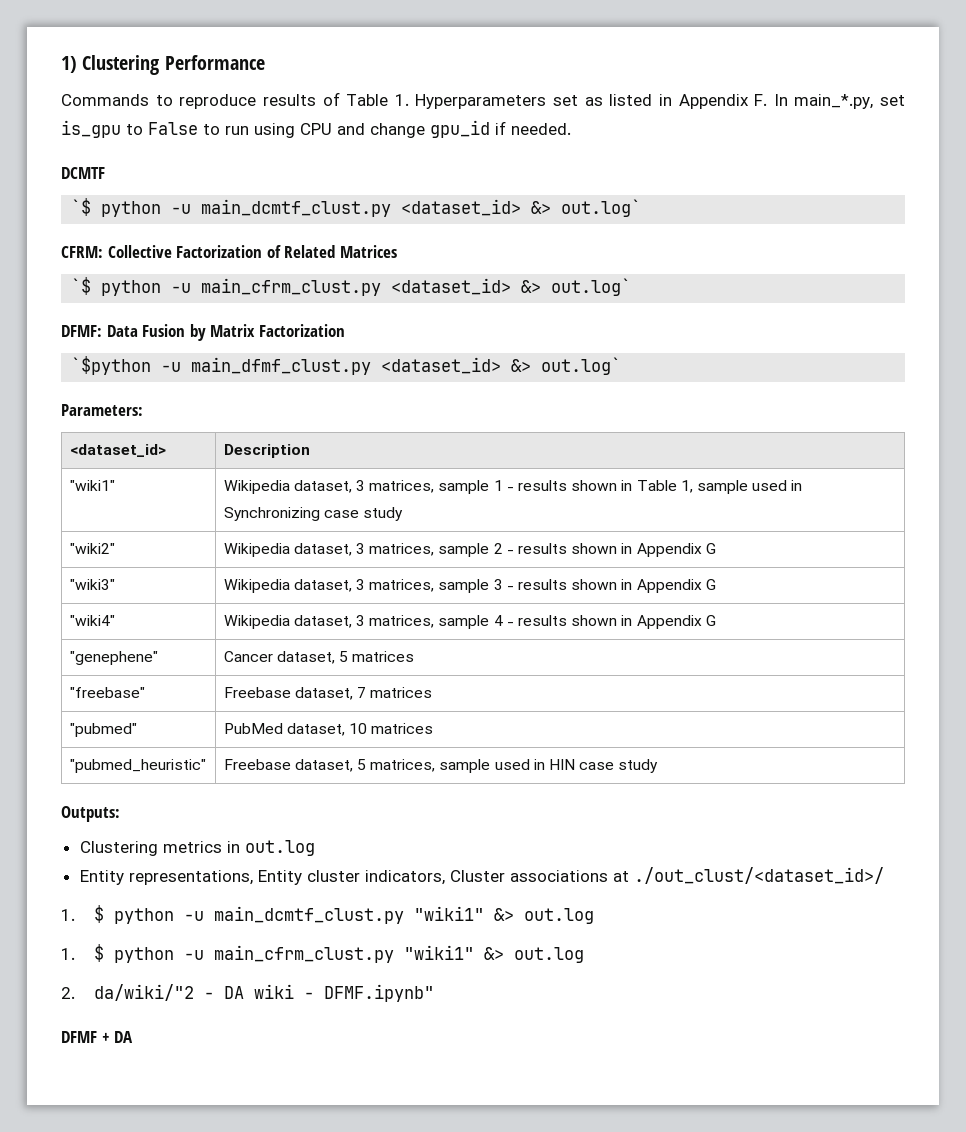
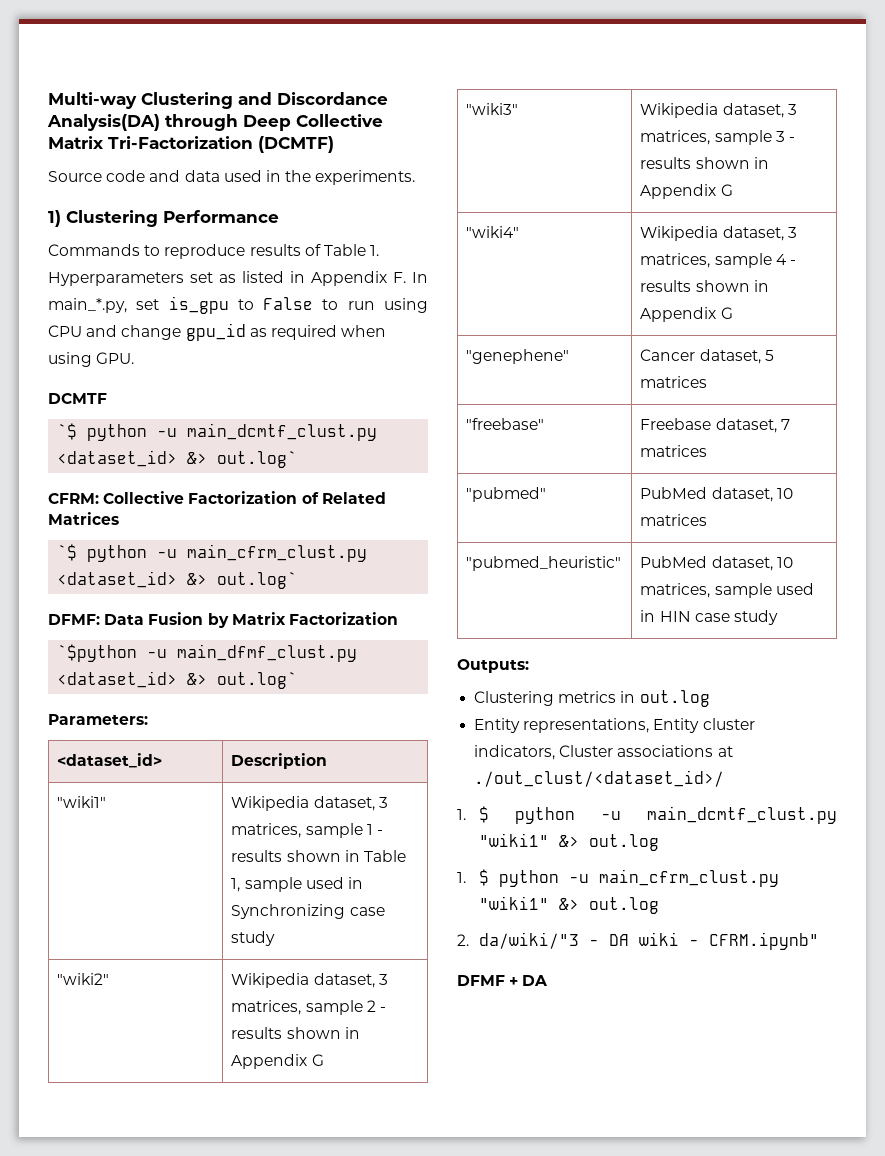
(61, 64) none -> [48,92,388,109] [47,114,383,131] [48,136,334,153] [48,170,416,185] Multi-way Clustering and Discordance Analysis(DA) through Deep Collective Matrix Tri-Factorization (DCMTF) // Source code and data used in the experiments. //
[495,121,571,135] if needed. -> [249,325,387,340] [48,352,135,367] as required when using GPU.
[223,759,367,772] Freebase dataset, 5 -> [640,556,793,571] PubMed dataset, 10
[93,984,194,1001] da/wiki/"2 -> [479,932,580,949] da/wiki/"3
[323,984,434,1002] DFMF.ipynb" -> [709,932,820,950] CFRM.ipynb"

